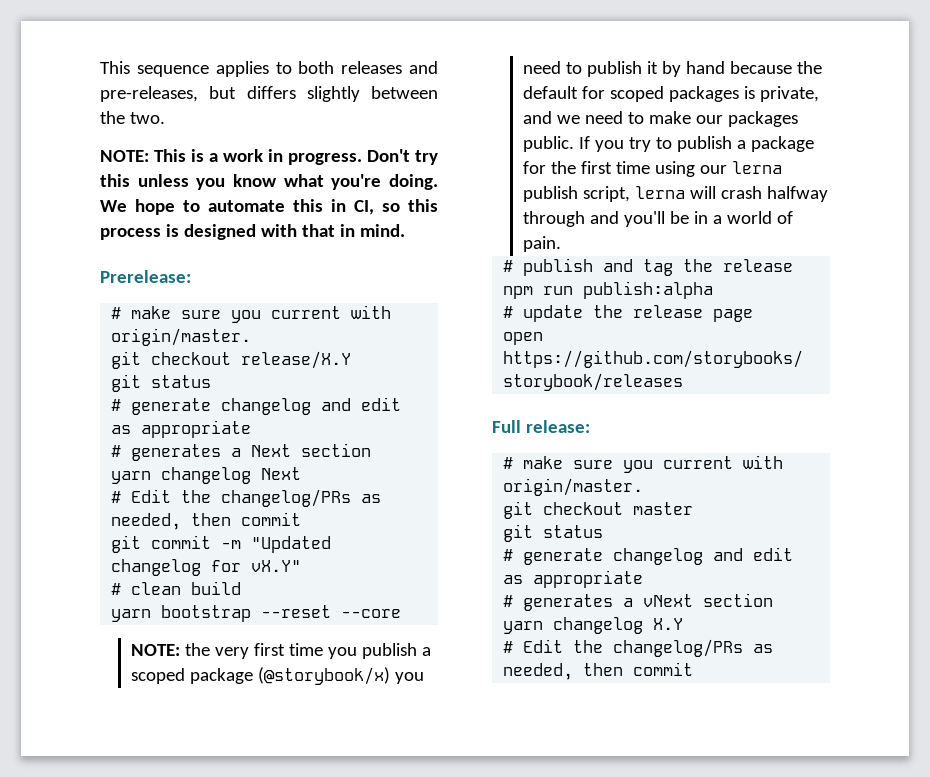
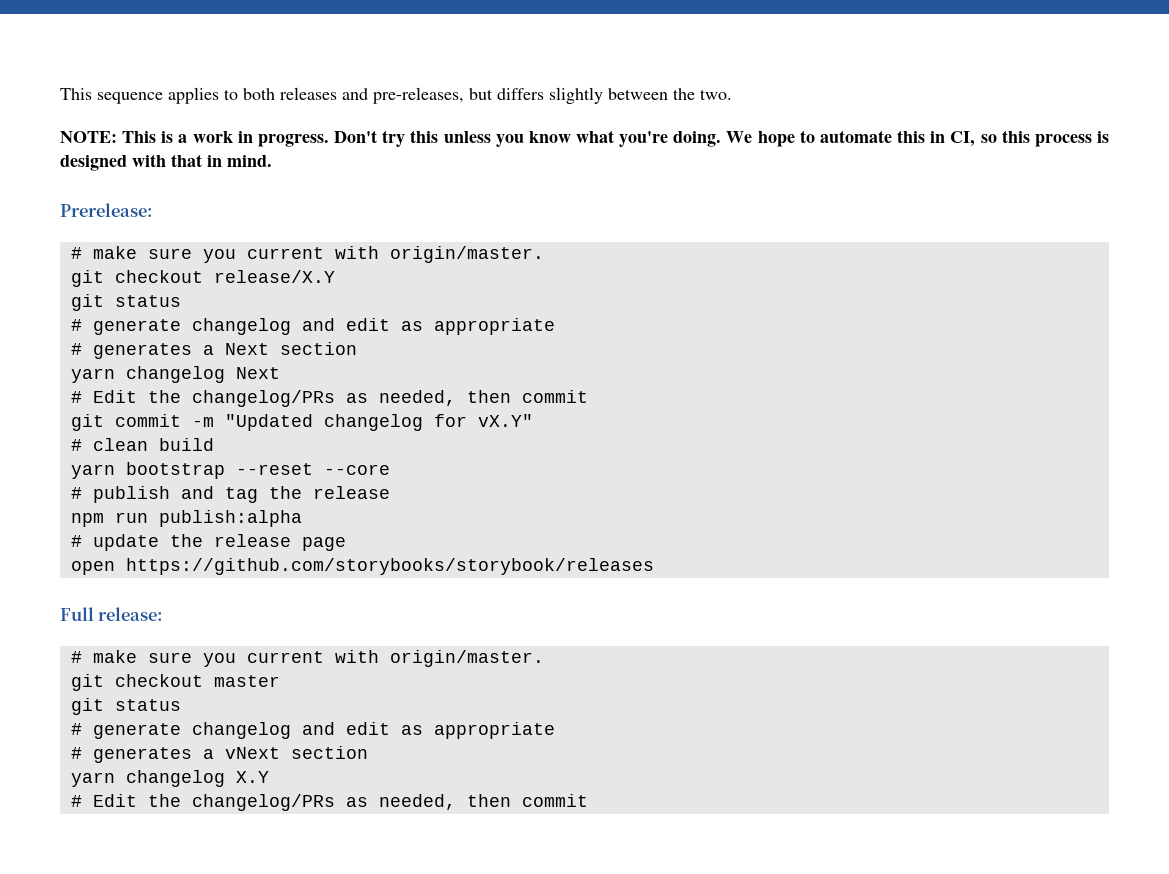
[130,643,431,659] [130,667,424,685] [522,61,822,77] [522,86,819,102] [522,111,798,127] [522,136,814,152] [522,161,782,177] [522,186,828,202] [522,211,793,227] [522,236,561,252] // NOTE: the very first time you publish a scoped package (@storybook/x) you need to publish it by hand because the default for scoped packages is private, and we need to make our packages public. If you try to publish a package for the first time using our lerna publish script, lerna will crash halfway through and you'll be in a world of pain. -> (390, 469) none

